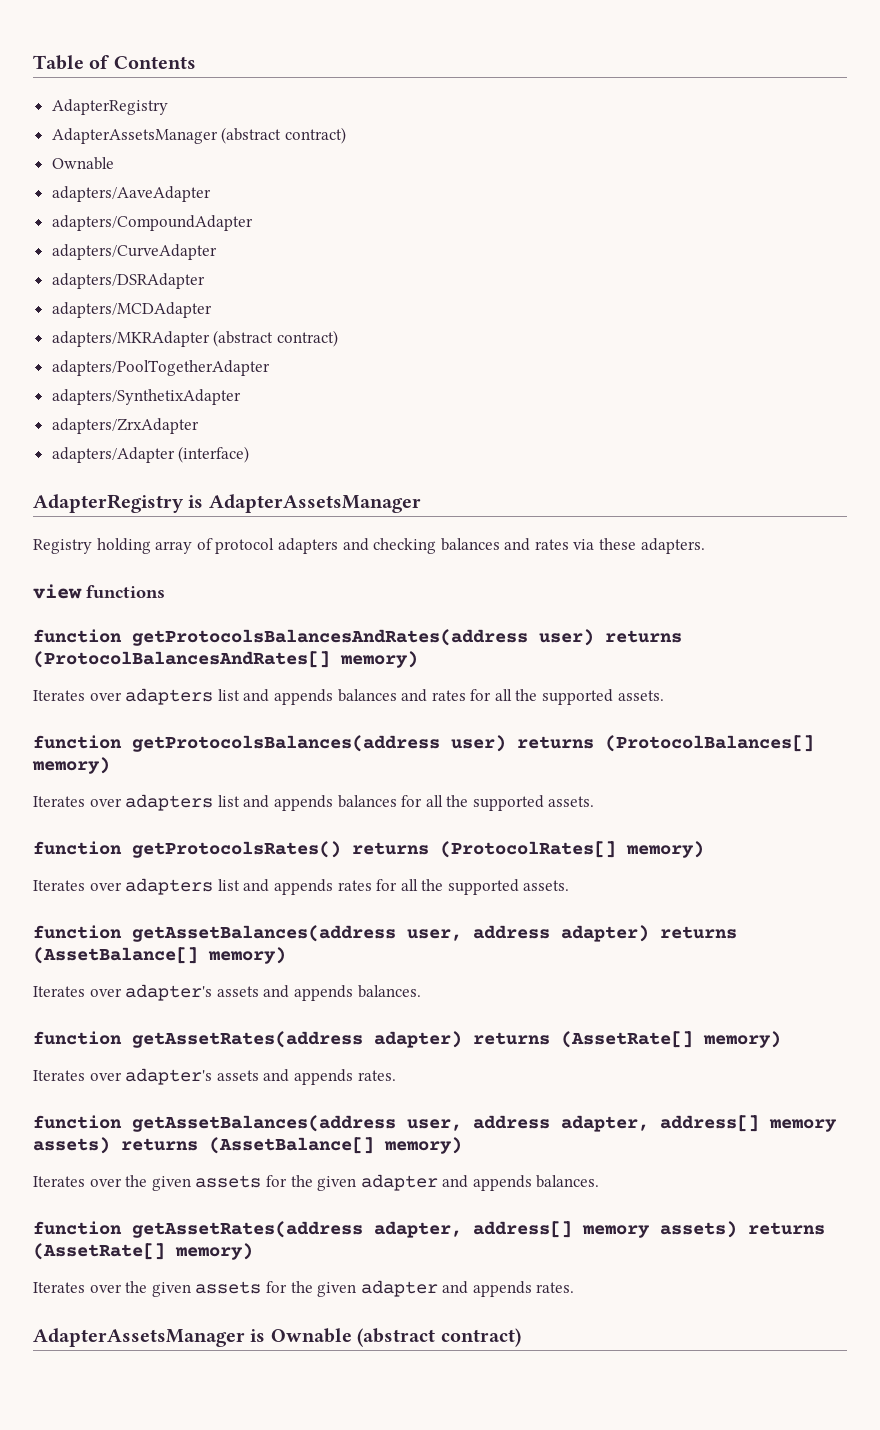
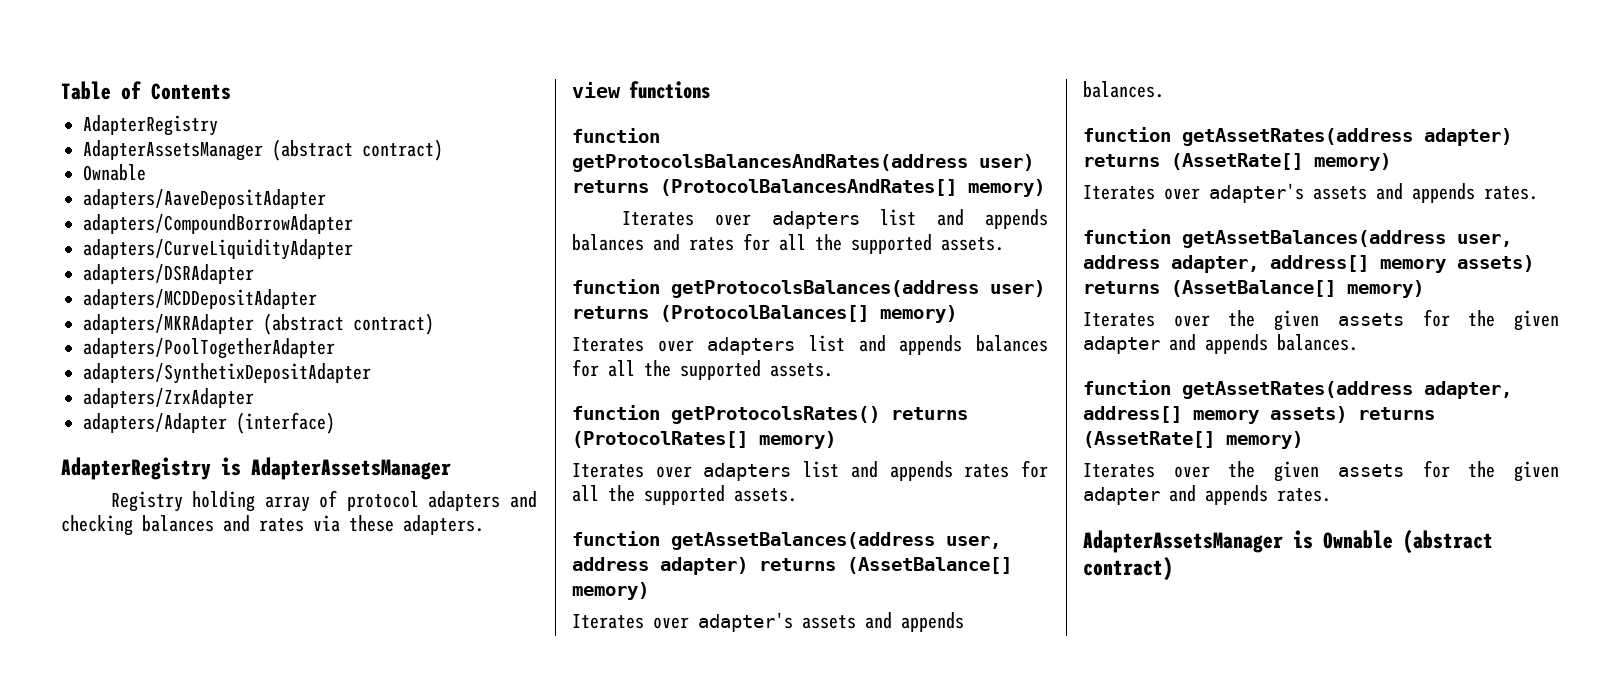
[51,186,211,202] [51,215,253,231] [51,244,217,260] adapters/AaveAdapter // adapters/CompoundAdapter // adapters/CurveAdapter -> [83,189,326,209] [83,214,353,234] [83,239,353,260] adapters/AaveDepositAdapter // adapters/CompoundBorrowAdapter // adapters/CurveLiquidityAdapter
[51,302,212,318] adapters/MCDAdapter -> [83,289,317,309] adapters/MCDDepositAdapter
[51,389,241,405] adapters/SynthetixAdapter -> [83,363,371,384] adapters/SynthetixDepositAdapter

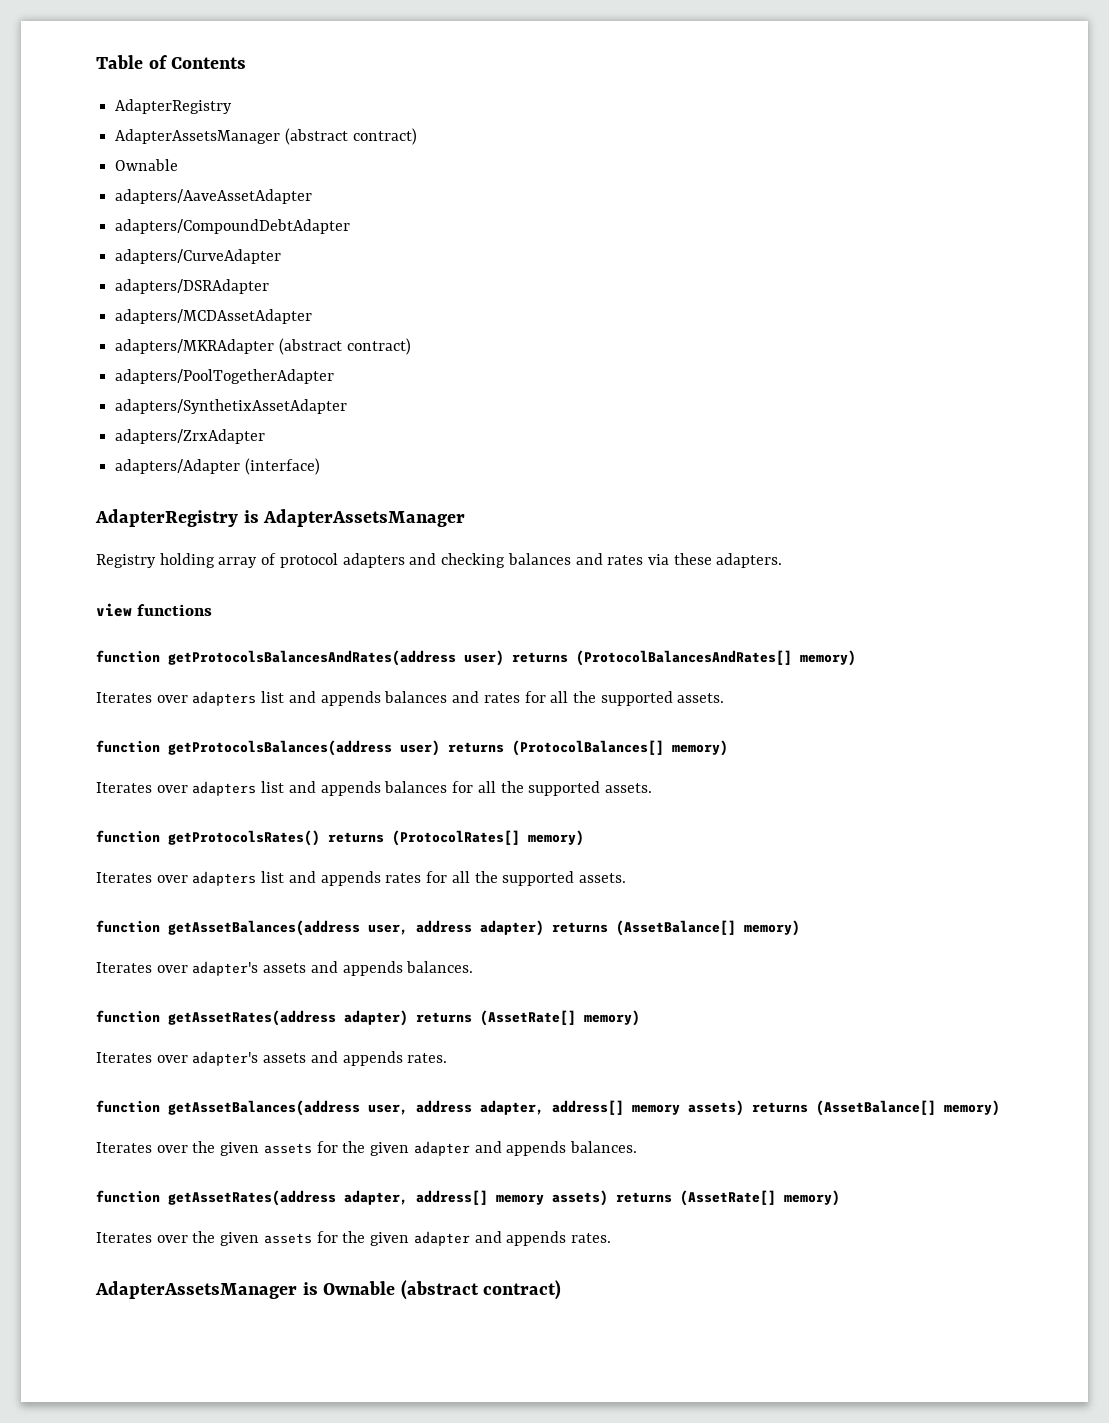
[83,189,326,209] [83,214,353,234] [83,239,353,260] adapters/AaveDepositAdapter // adapters/CompoundBorrowAdapter // adapters/CurveLiquidityAdapter -> [115,189,313,204] [115,219,351,234] [115,249,282,264] adapters/AaveAssetAdapter // adapters/CompoundDebtAdapter // adapters/CurveAdapter
[83,289,317,309] adapters/MCDDepositAdapter -> [115,309,313,324] adapters/MCDAssetAdapter
[83,363,371,384] adapters/SynthetixDepositAdapter -> [115,399,348,414] adapters/SynthetixAssetAdapter

